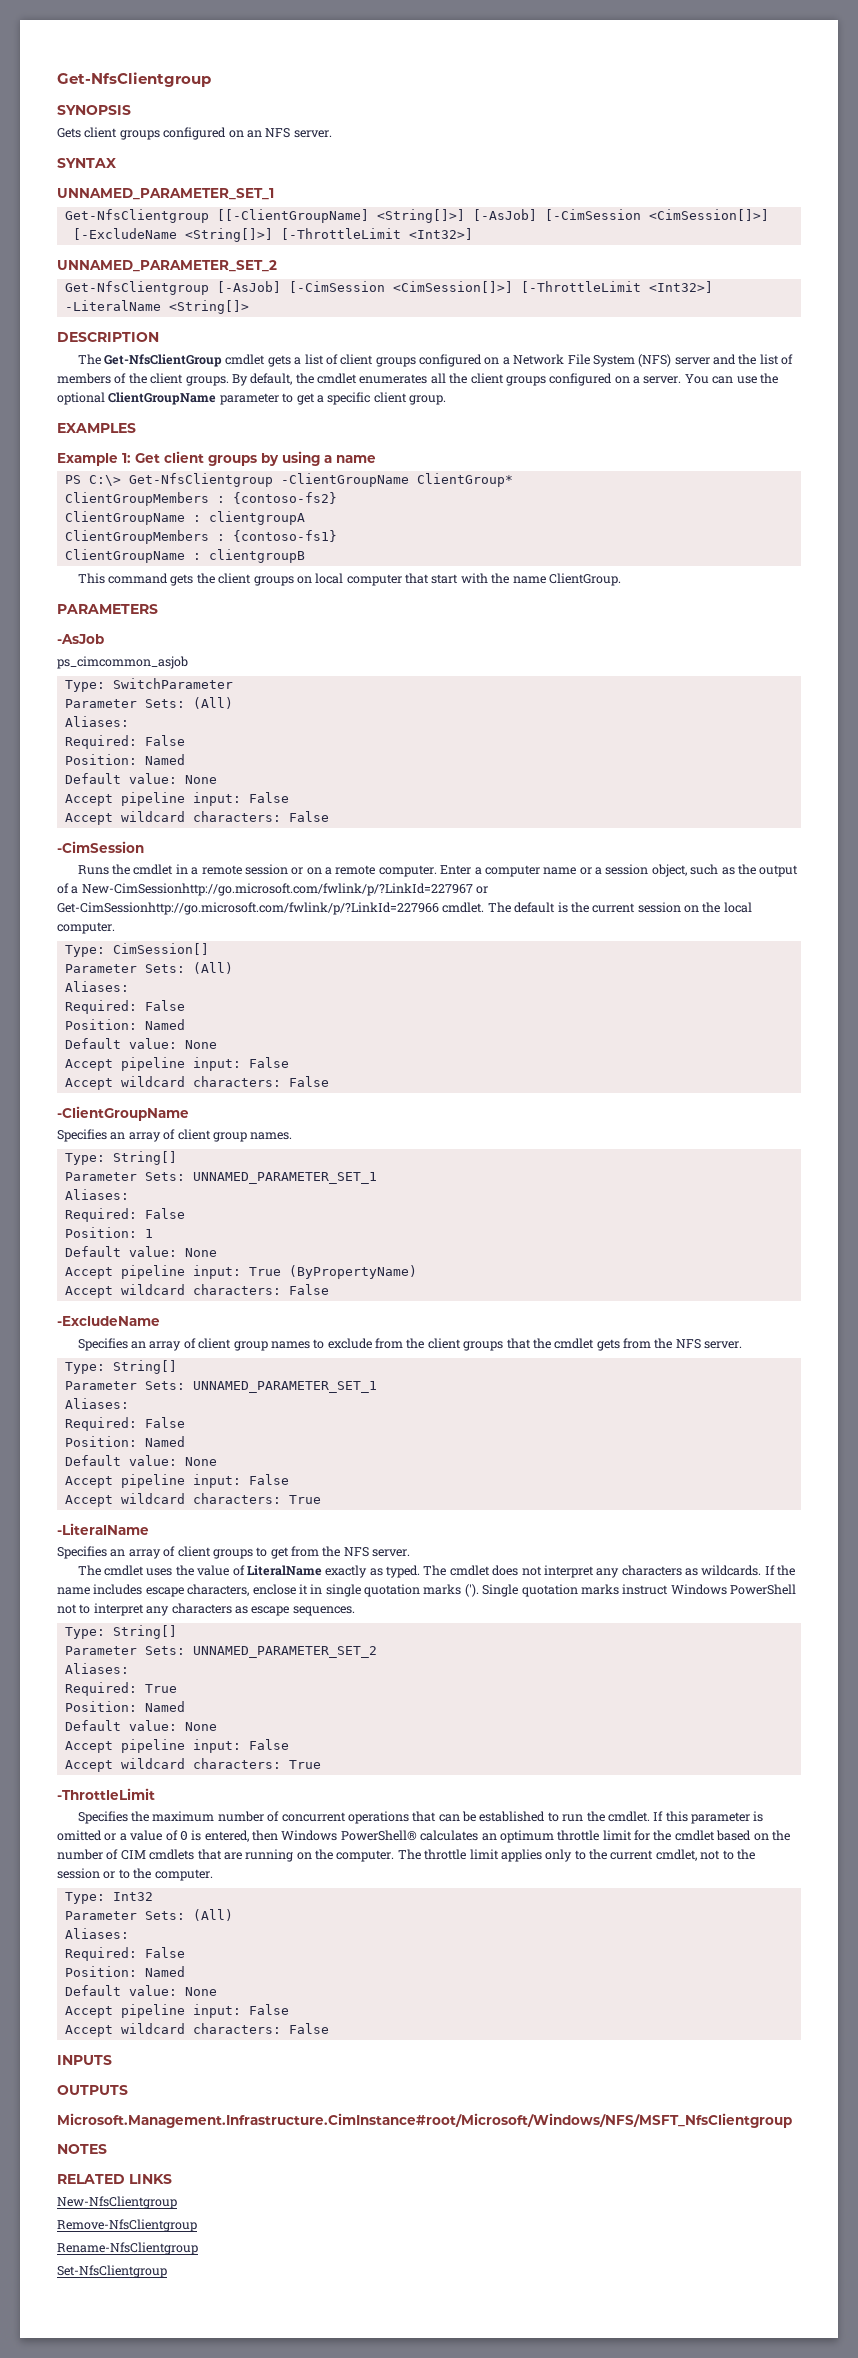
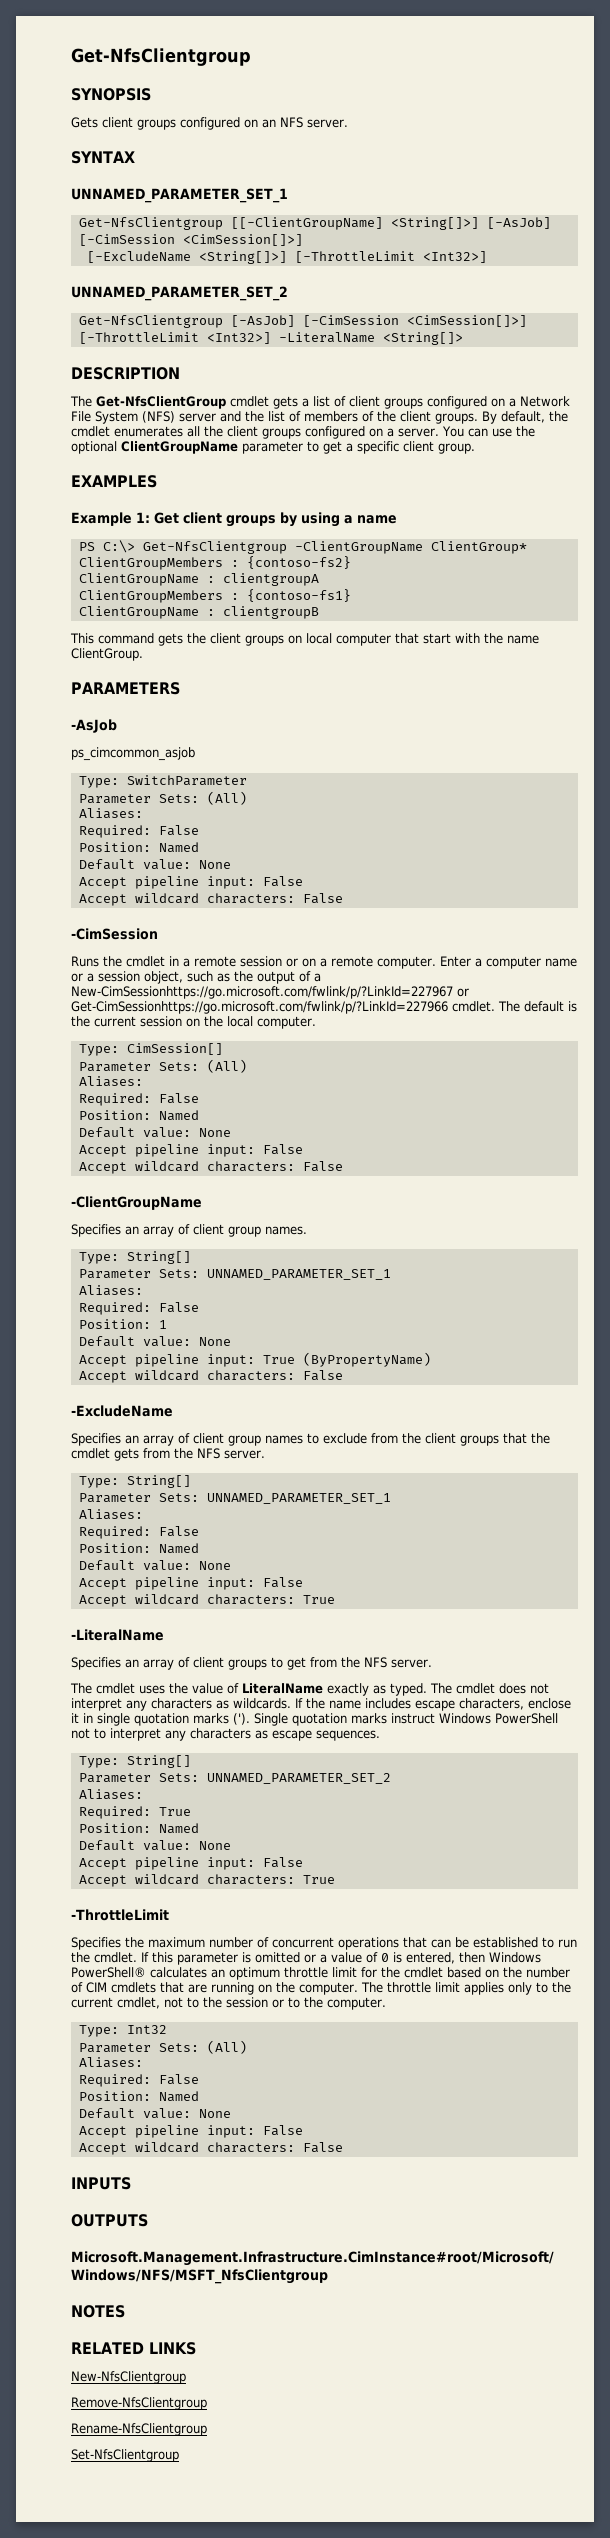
[81,883,489,896] [57,902,439,915] New-CimSessionhttp://go.microsoft.com/fwlink/p/?LinkId=227967 or Get-CimSessionhttp://go.microsoft.com/fwlink/p/?LinkId=227966 -> [71,986,469,999] [71,1001,448,1014] New-CimSessionhttps://go.microsoft.com/fwlink/p/?LinkId=227967 or Get-CimSessionhttps://go.microsoft.com/fwlink/p/?LinkId=227966

